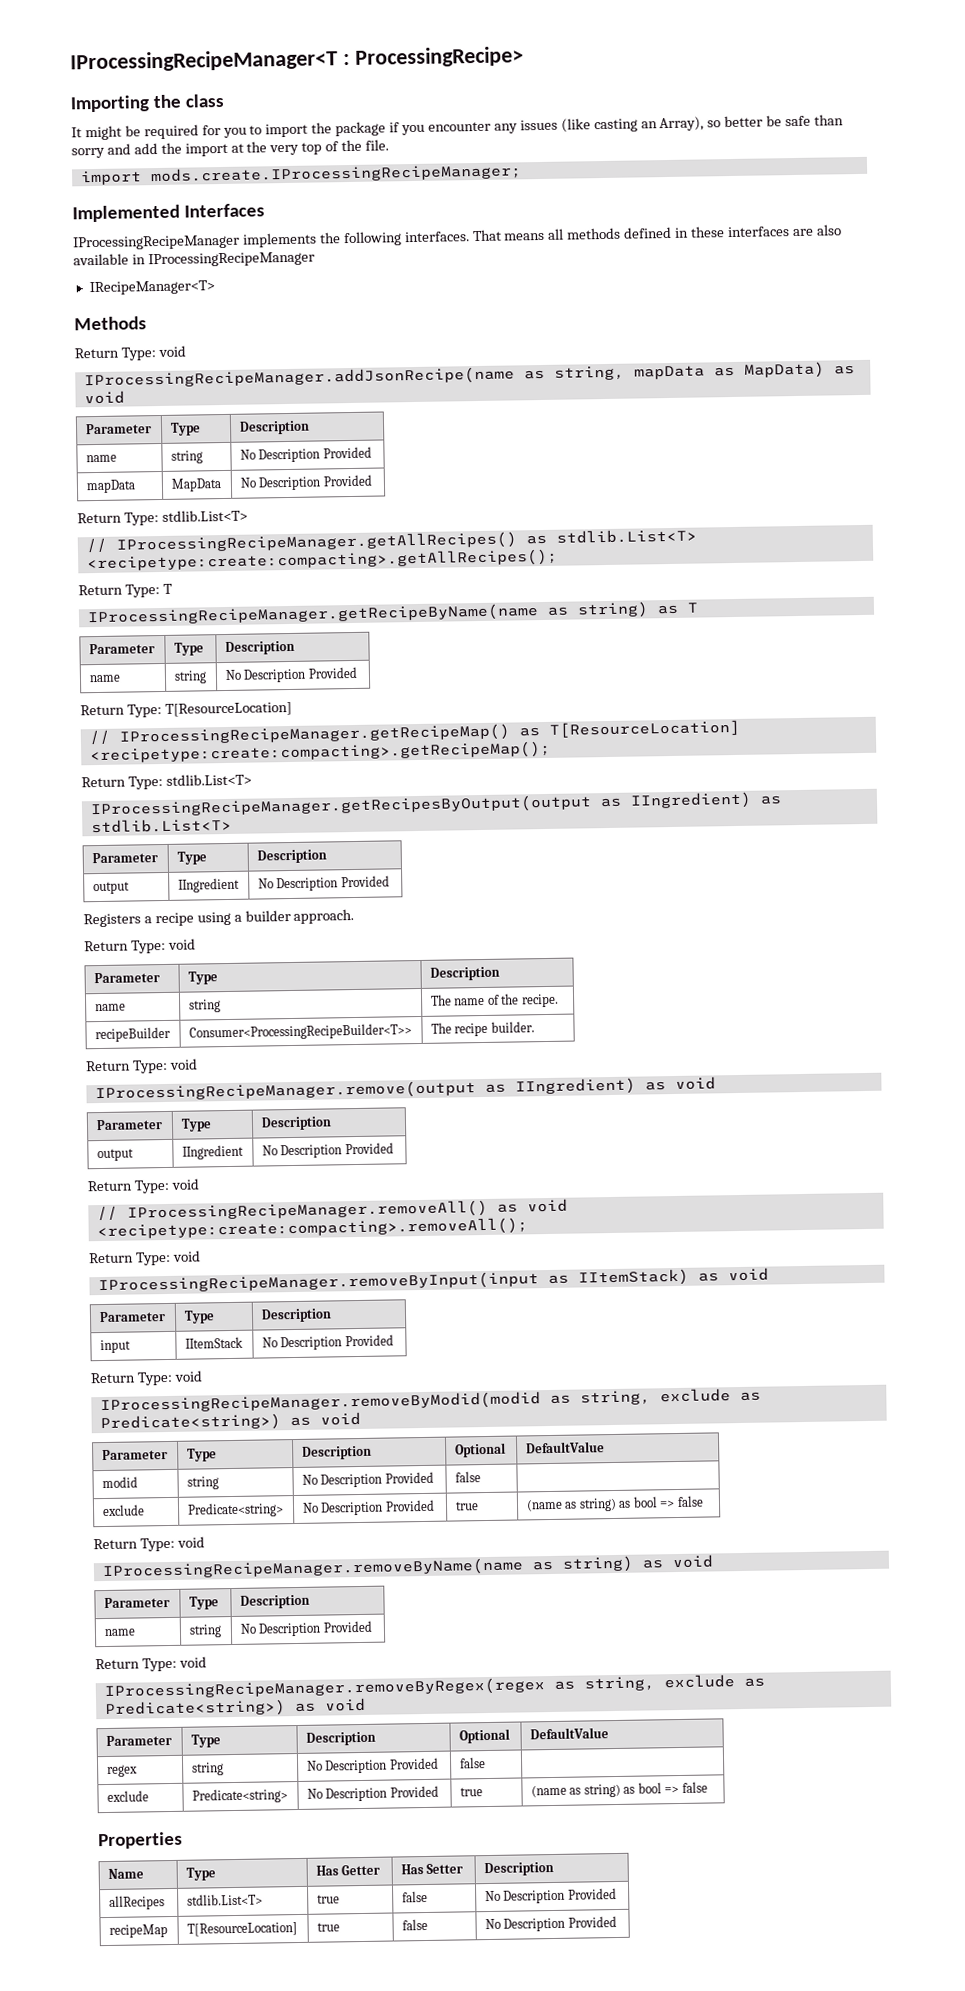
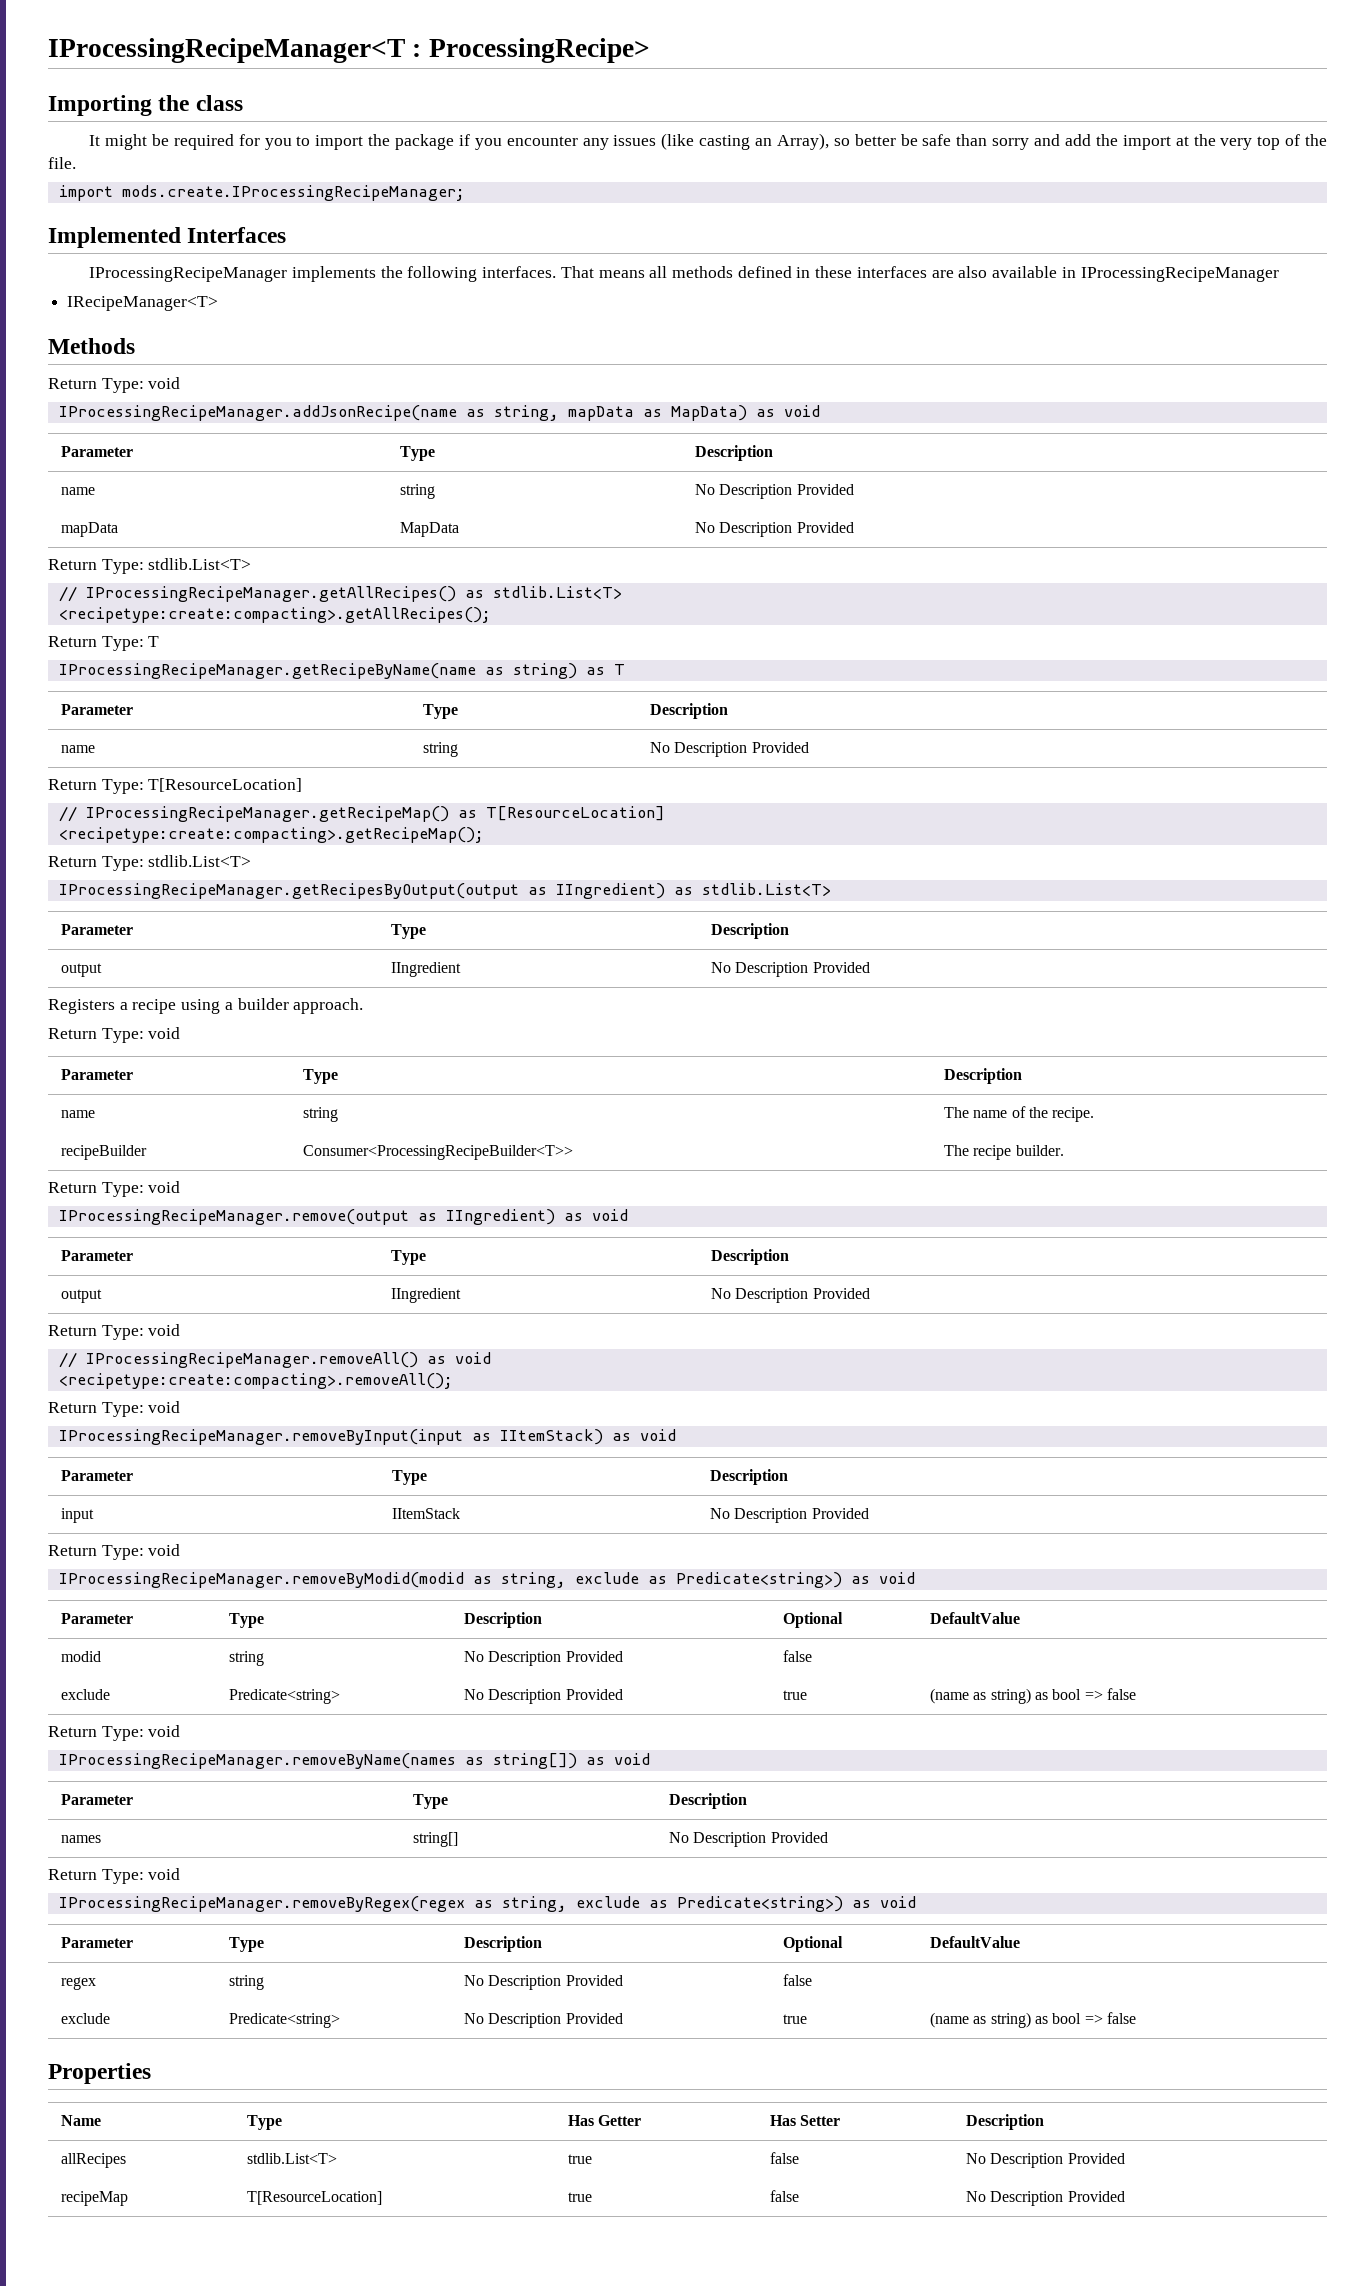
[101,1554,714,1581] [103,1596,170,1609] [188,1596,219,1610] [239,1594,310,1609] [103,1628,136,1637] [188,1624,222,1638] IProcessingRecipeManager.removeByName(name as string) as void // Parameter | Type | Description // name | string -> [58,1753,650,1769] [61,1794,134,1805] [413,1794,449,1809] [669,1793,748,1809] [61,1835,102,1843] [413,1832,459,1847] IProcessingRecipeManager.removeByName(names as string[]) as void // Parameter | Type | Description // names | string[]

